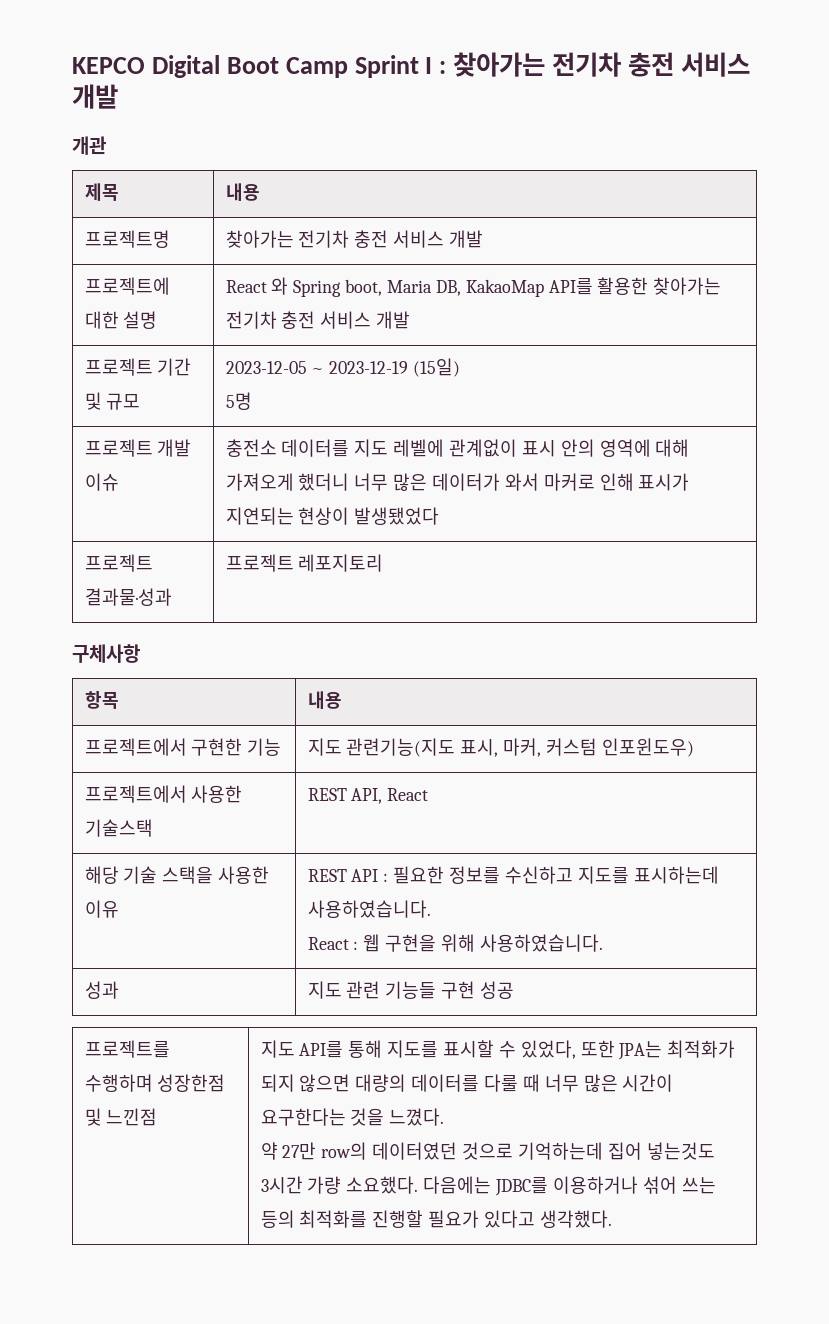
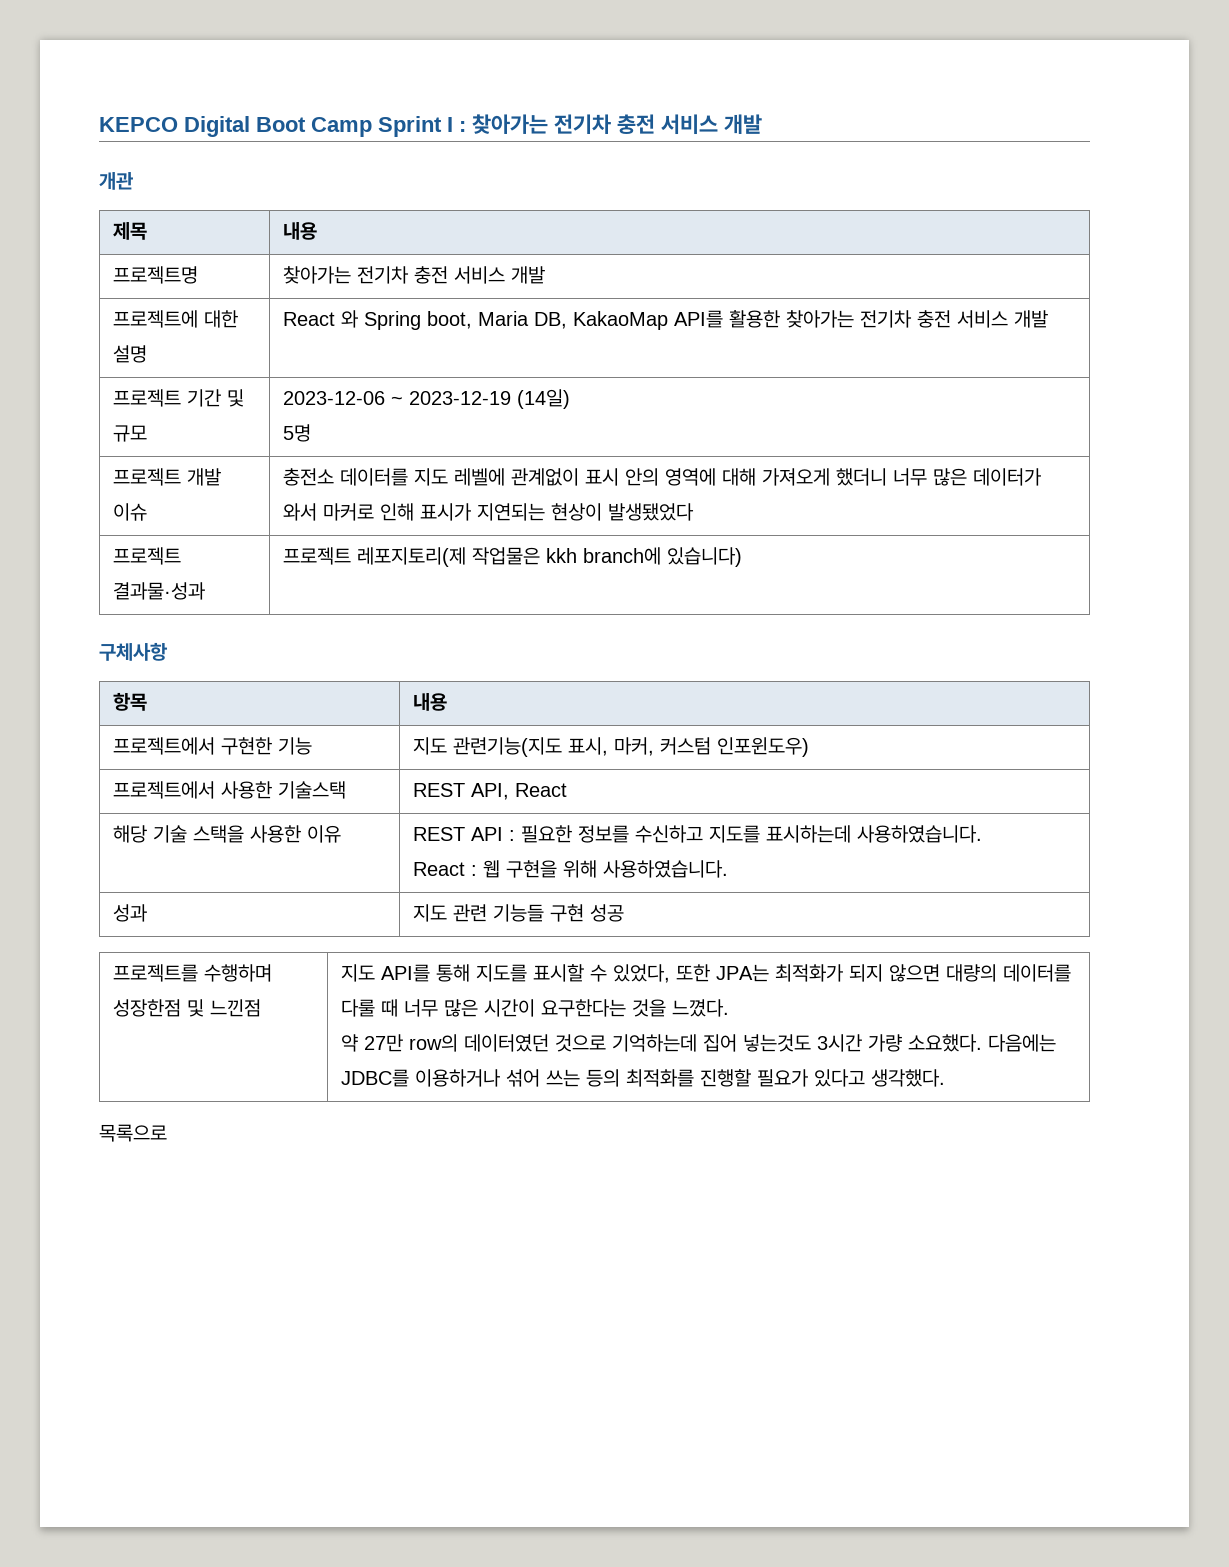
[225,361,307,374] 2023-12-05 -> [283,391,386,405] 2023-12-06
[413,358,461,377] (15일) -> [517,389,571,409] (14일)
[298,554,384,572] 레포지토리 -> [357,547,743,567] 레포지토리(제 작업물은 kkh branch에 있습니다)
(612, 1219) none -> [99,1124,167,1142] // 목록으로

